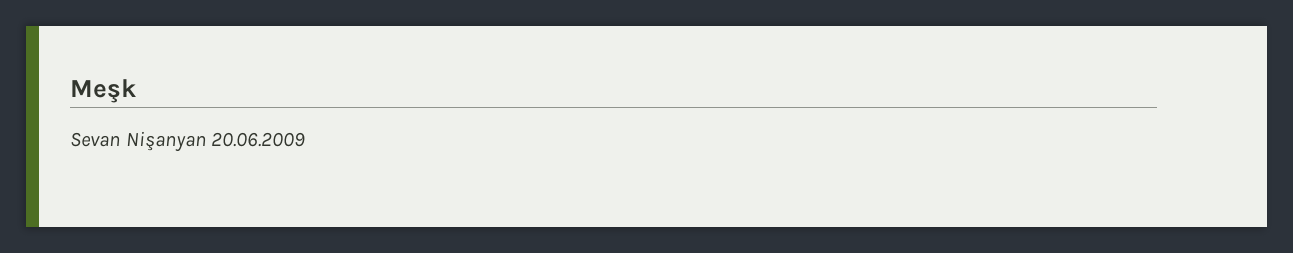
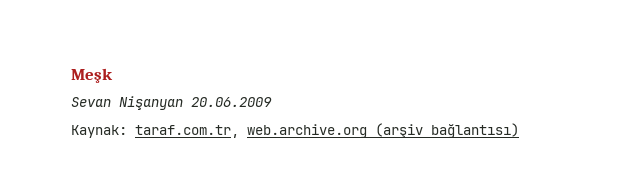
(306, 139) none -> [71,123,519,138] // Kaynak: taraf.com.tr, web.archive.org (arşiv bağlantısı)

